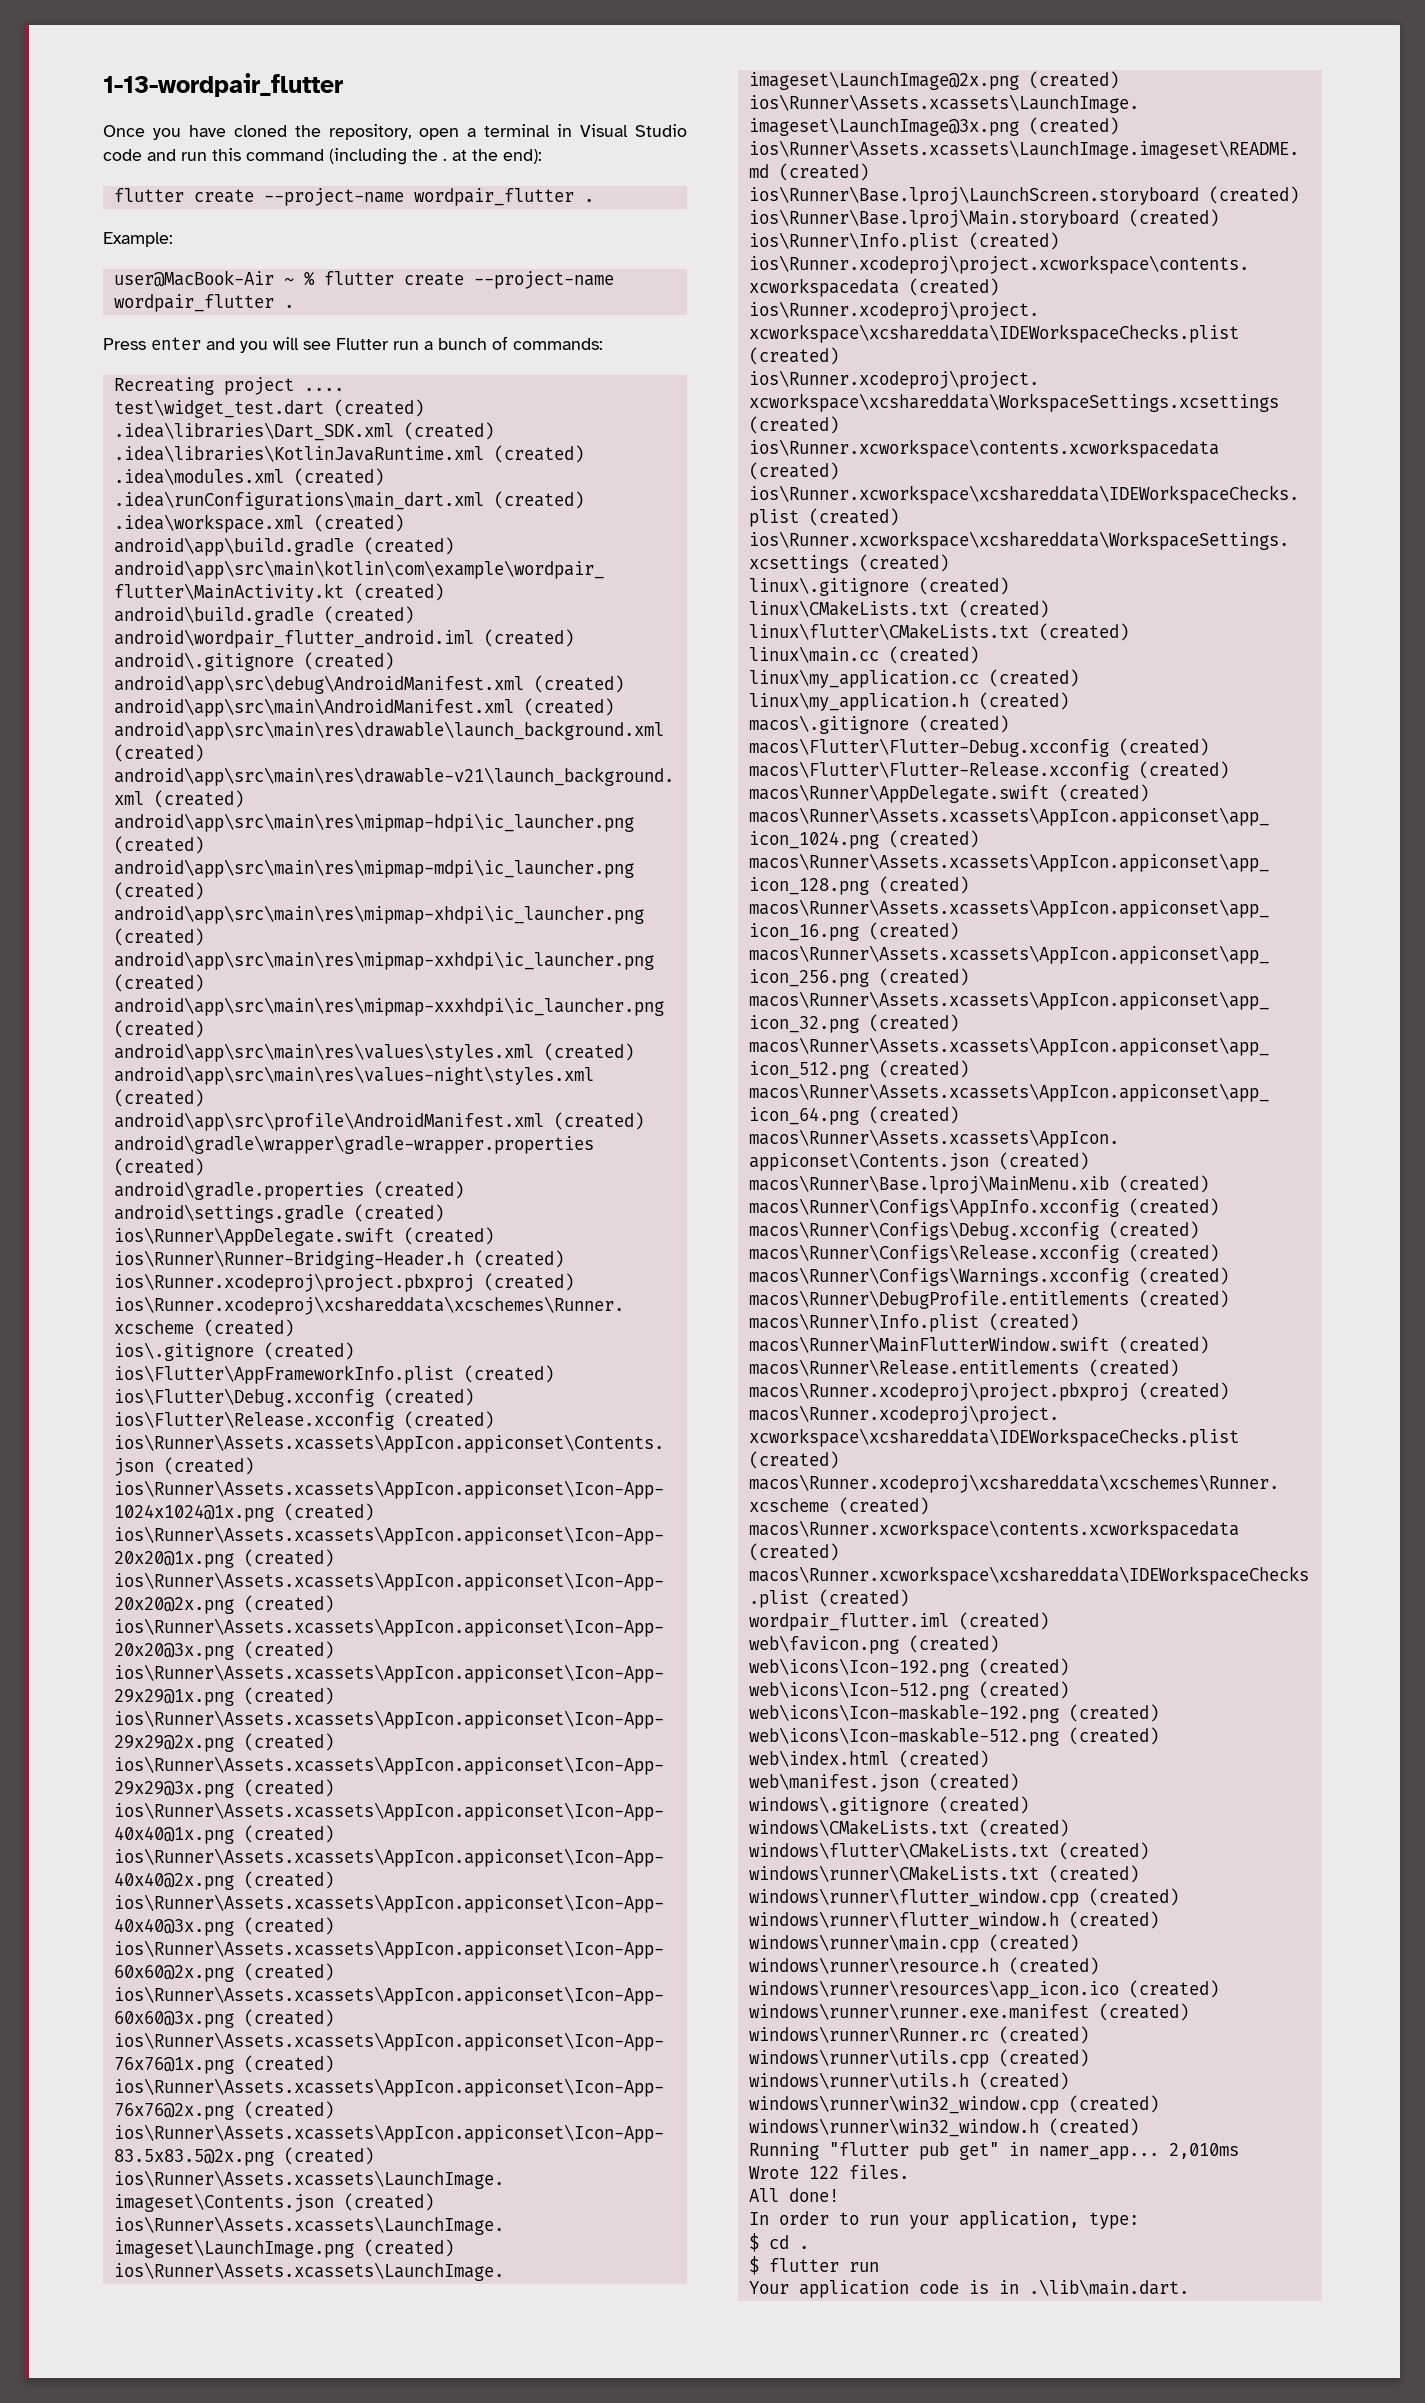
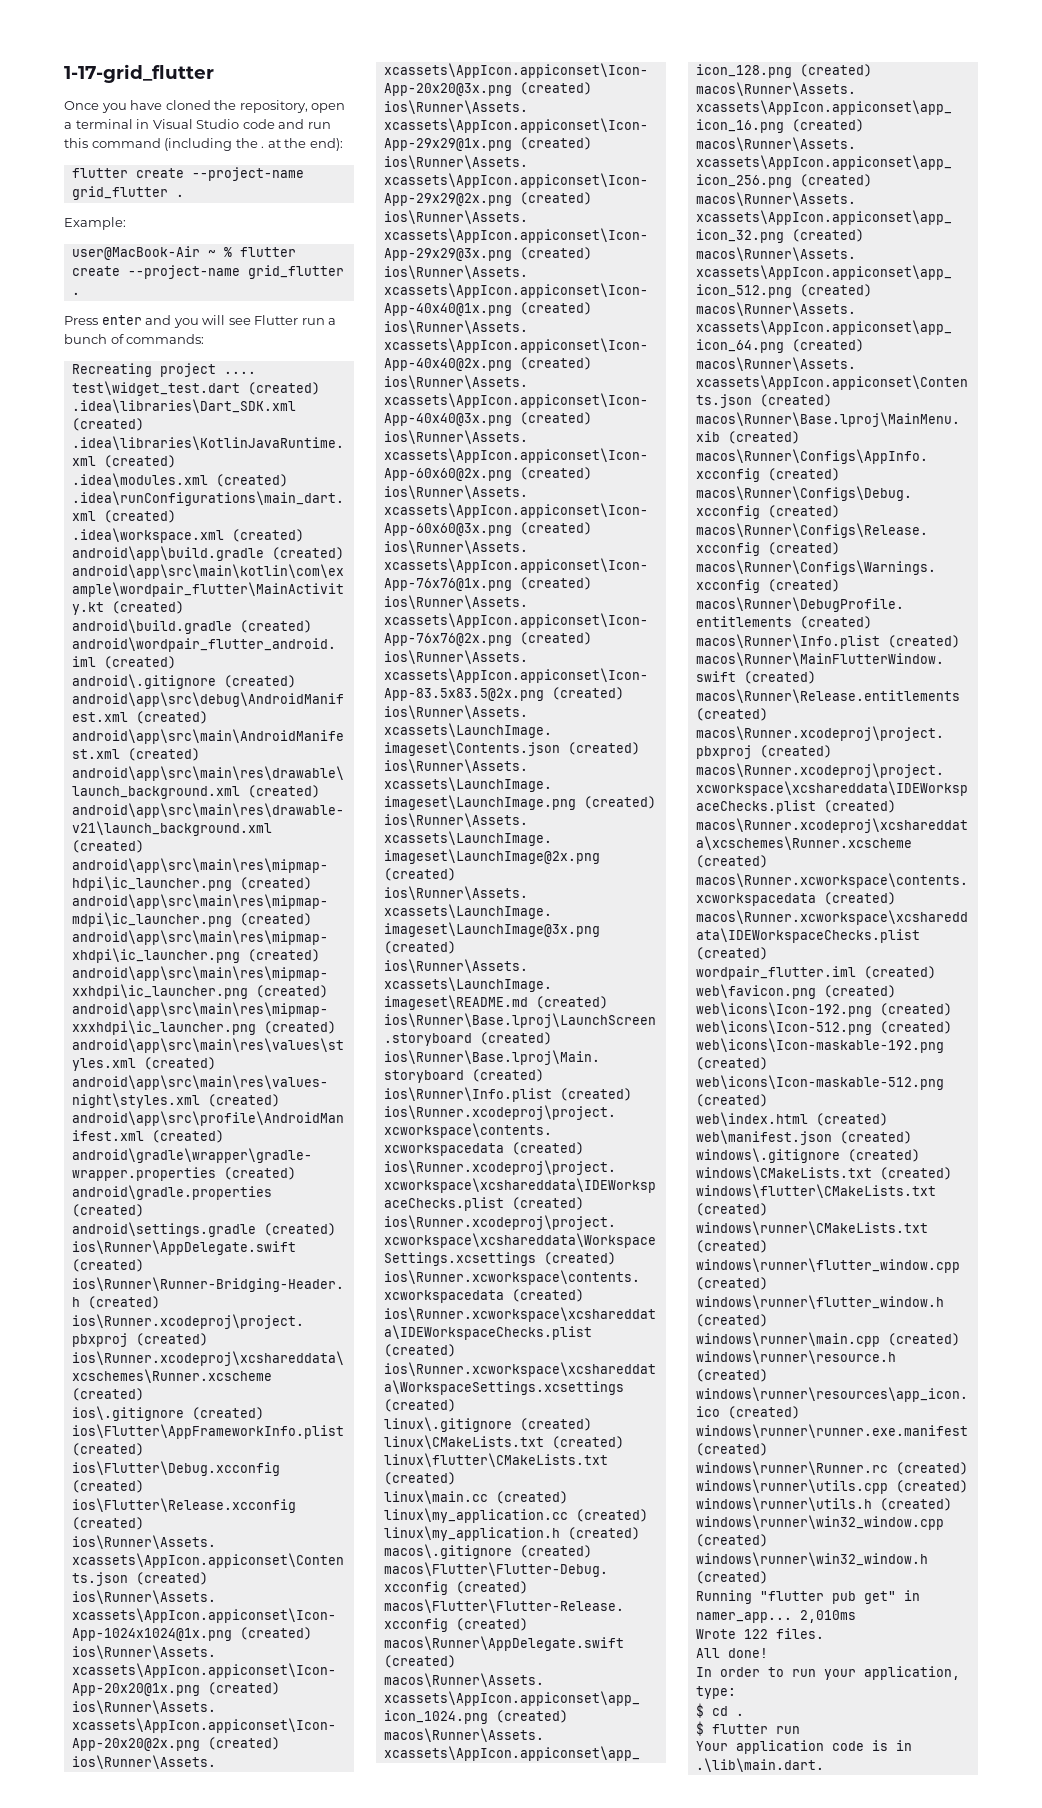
[103,73,343,97] 1-13-wordpair_flutter -> [64,64,214,83] 1-17-grid_flutter
[413,188,574,206] wordpair_flutter -> [71,186,168,200] grid_flutter
[113,294,274,312] wordpair_flutter -> [247,265,344,279] grid_flutter

